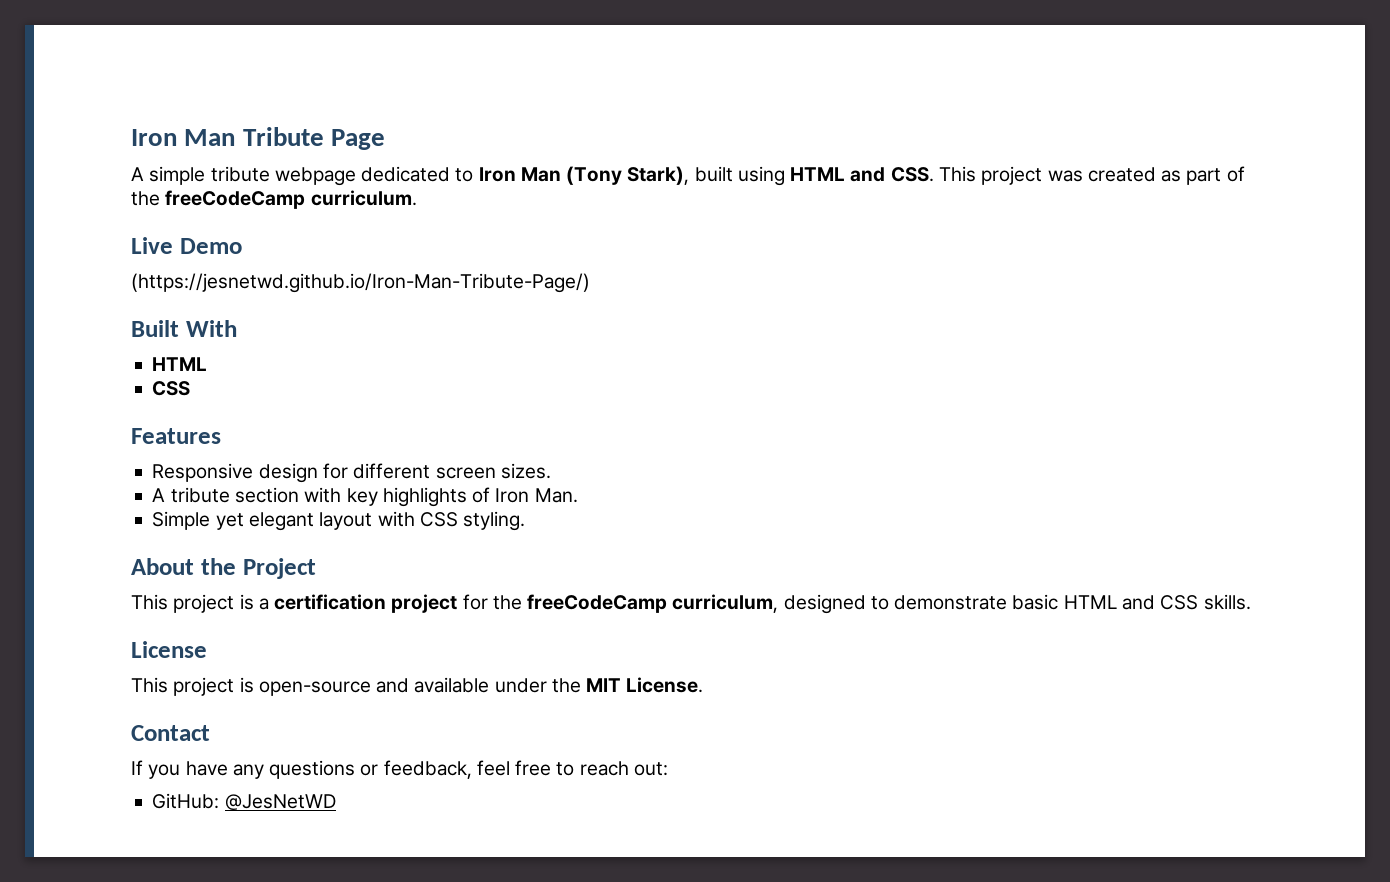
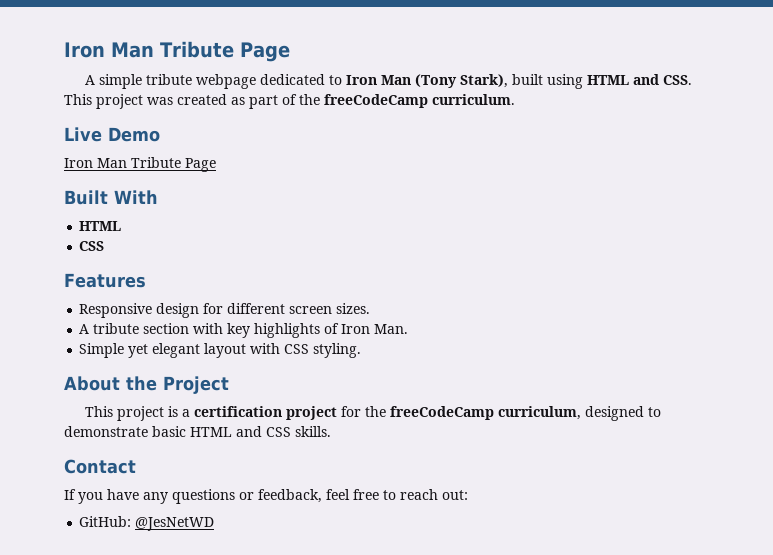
[131,273,590,293] (https://jesnetwd.github.io/Iron-Man-Tribute-Page/) -> [64,157,216,172] Iron Man Tribute Page
[131,641,207,658] [131,677,704,696] // License // This project is open-source and available under the MIT License. -> (331, 431) none

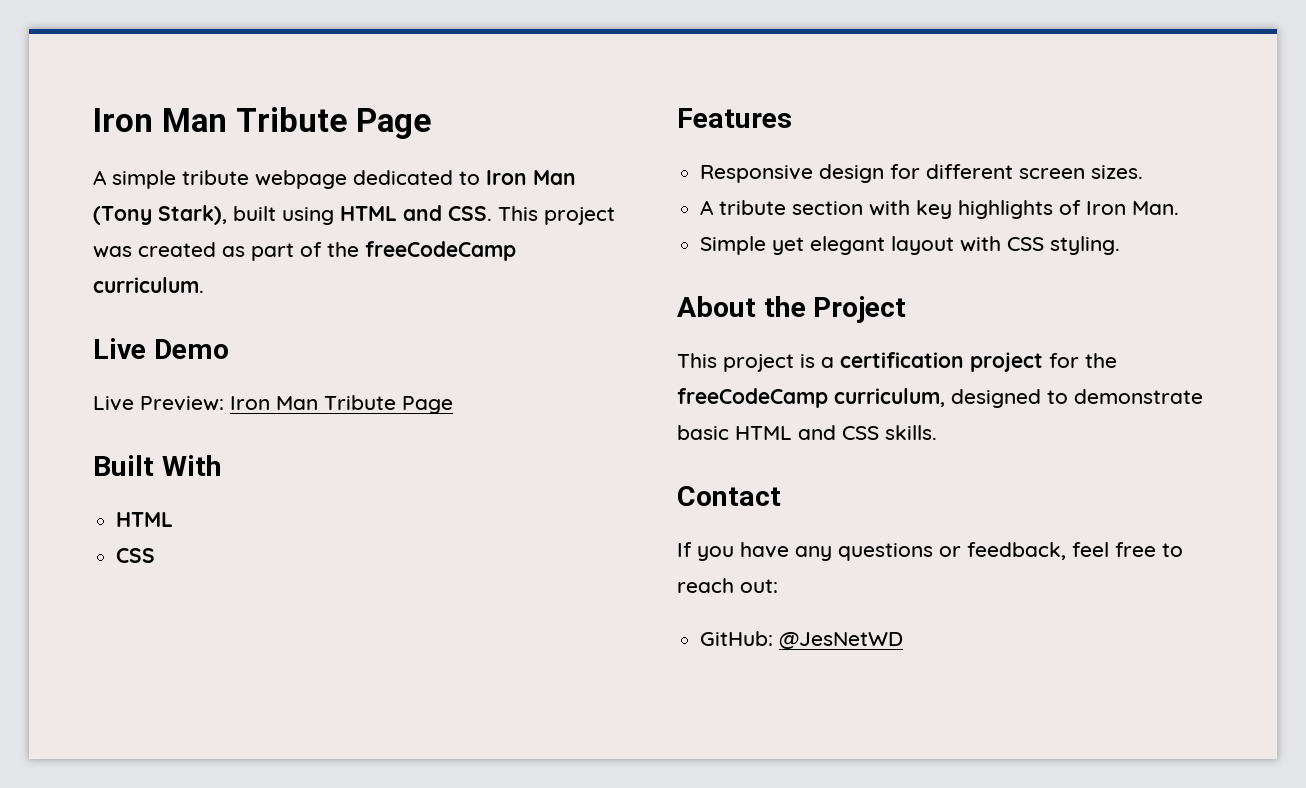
(160, 134) none -> [93,396,224,411] Live Preview:

